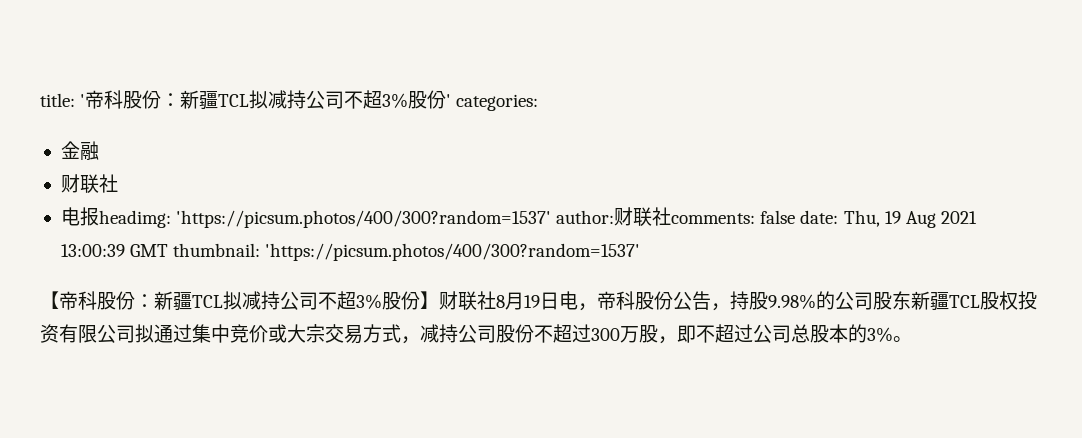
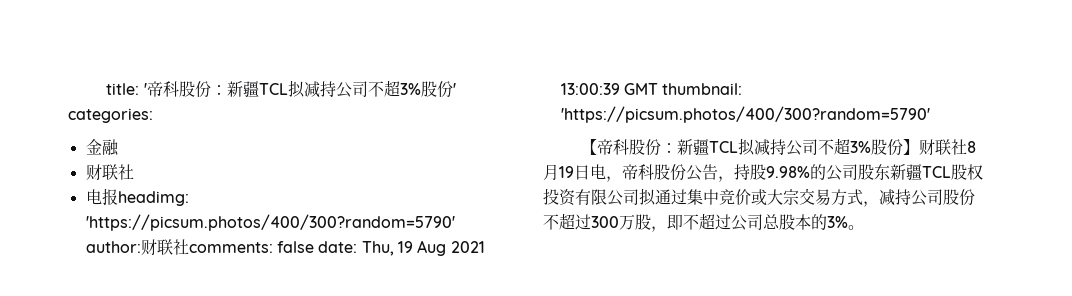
[176,210,552,228] 'https://picsum.photos/400/300?random=1537' -> [85,214,455,231] 'https://picsum.photos/400/300?random=5790'
[265,243,641,261] 'https://picsum.photos/400/300?random=1537' -> [560,106,930,123] 'https://picsum.photos/400/300?random=5790'

